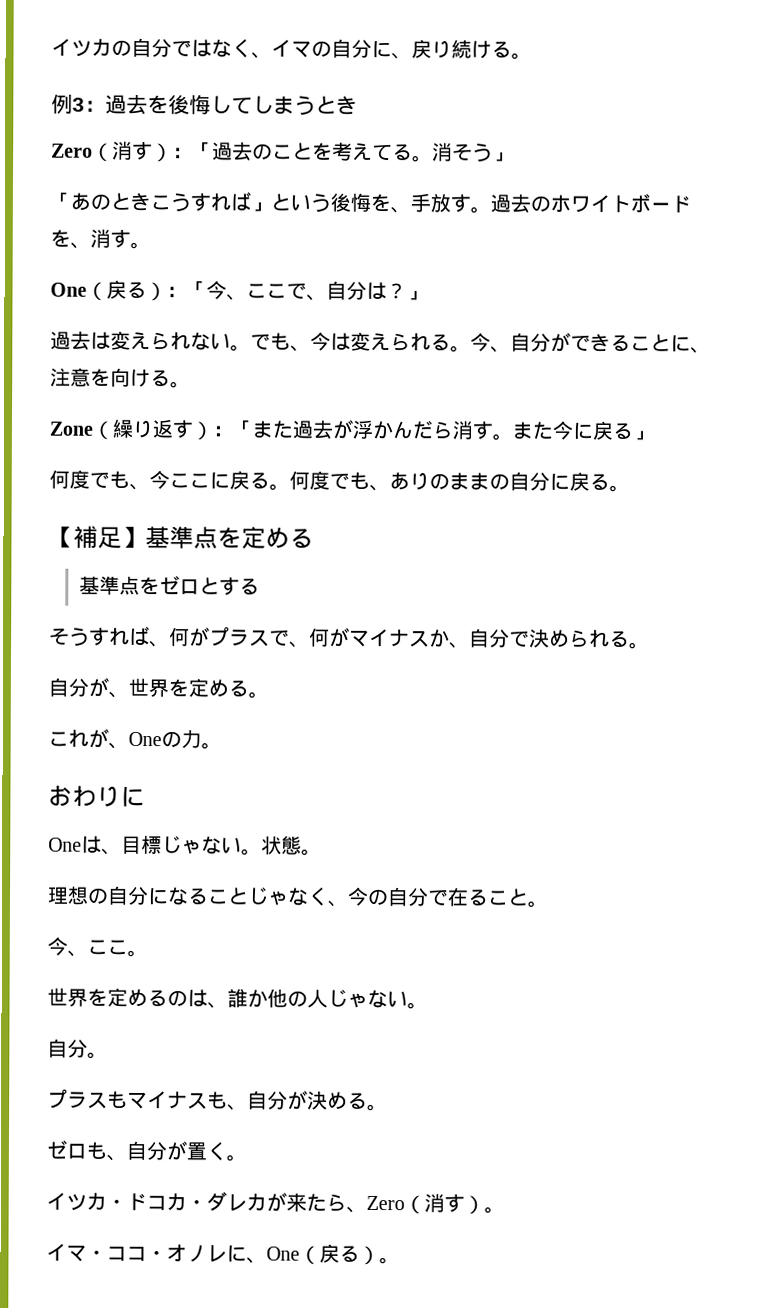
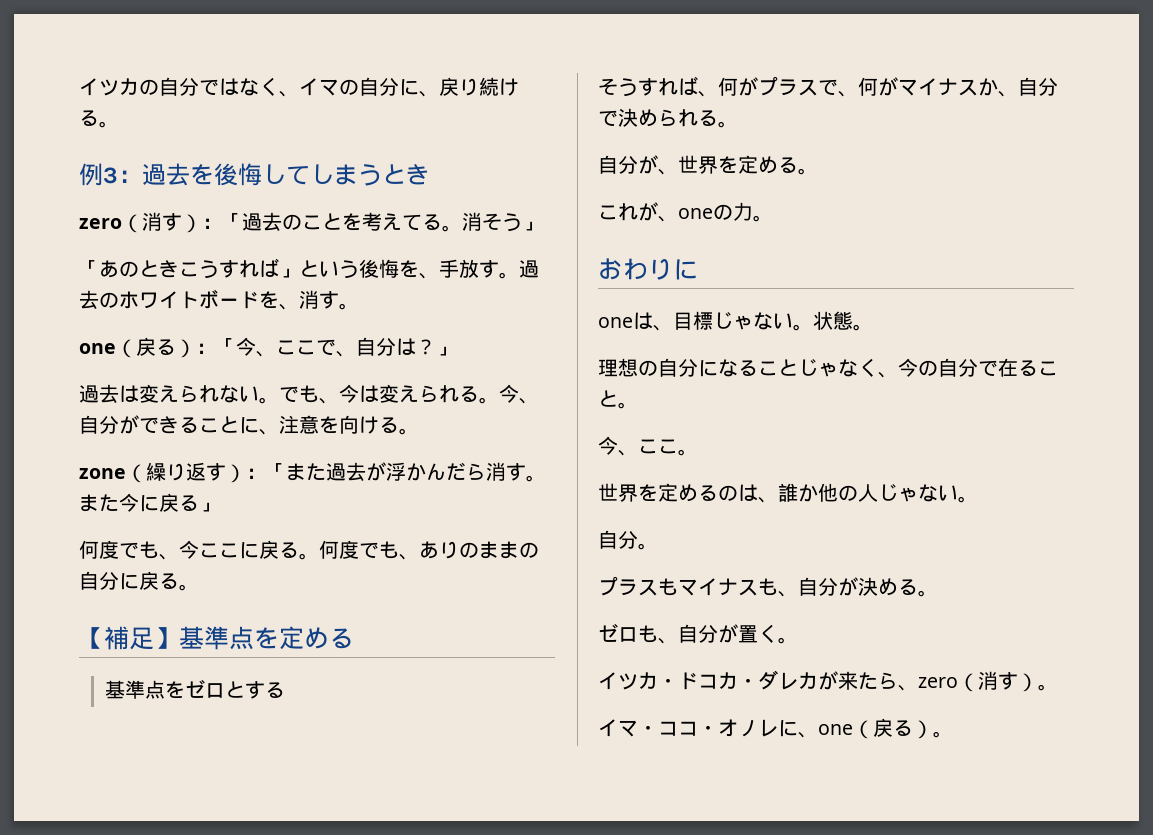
[51,143,93,158] Zero -> [79,218,122,229] zero
[50,282,87,297] One -> [79,343,116,354] one
[49,421,93,436] Zone -> [79,468,126,479] zone
[128,731,162,747] One -> [678,208,713,219] one
[48,837,82,852] One -> [598,317,633,328] one
[366,1195,405,1211] Zero -> [918,677,958,688] zero
[266,1246,300,1261] One -> [818,724,853,735] one

